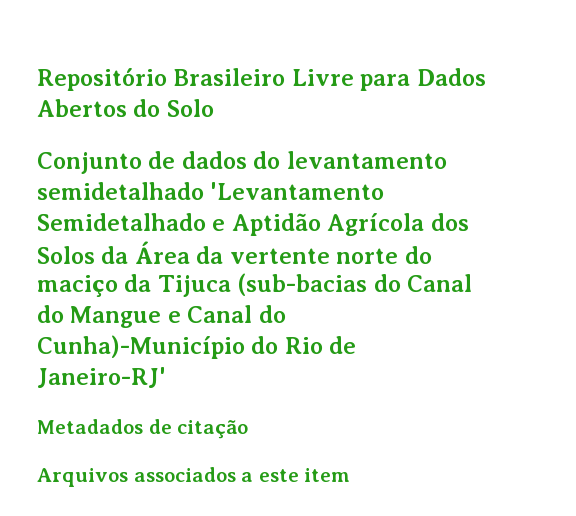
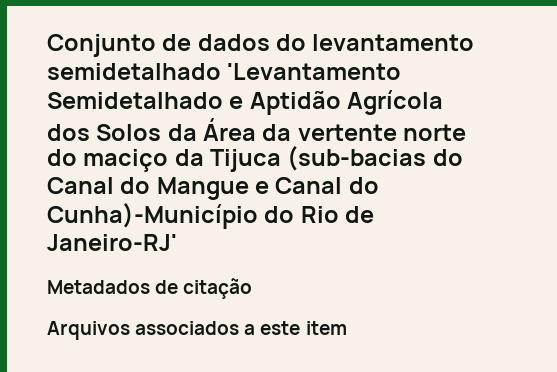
[37,67,486,91] [37,99,214,117] Repositório Brasileiro Livre para Dados Abertos do Solo // -> (47, 45) none

